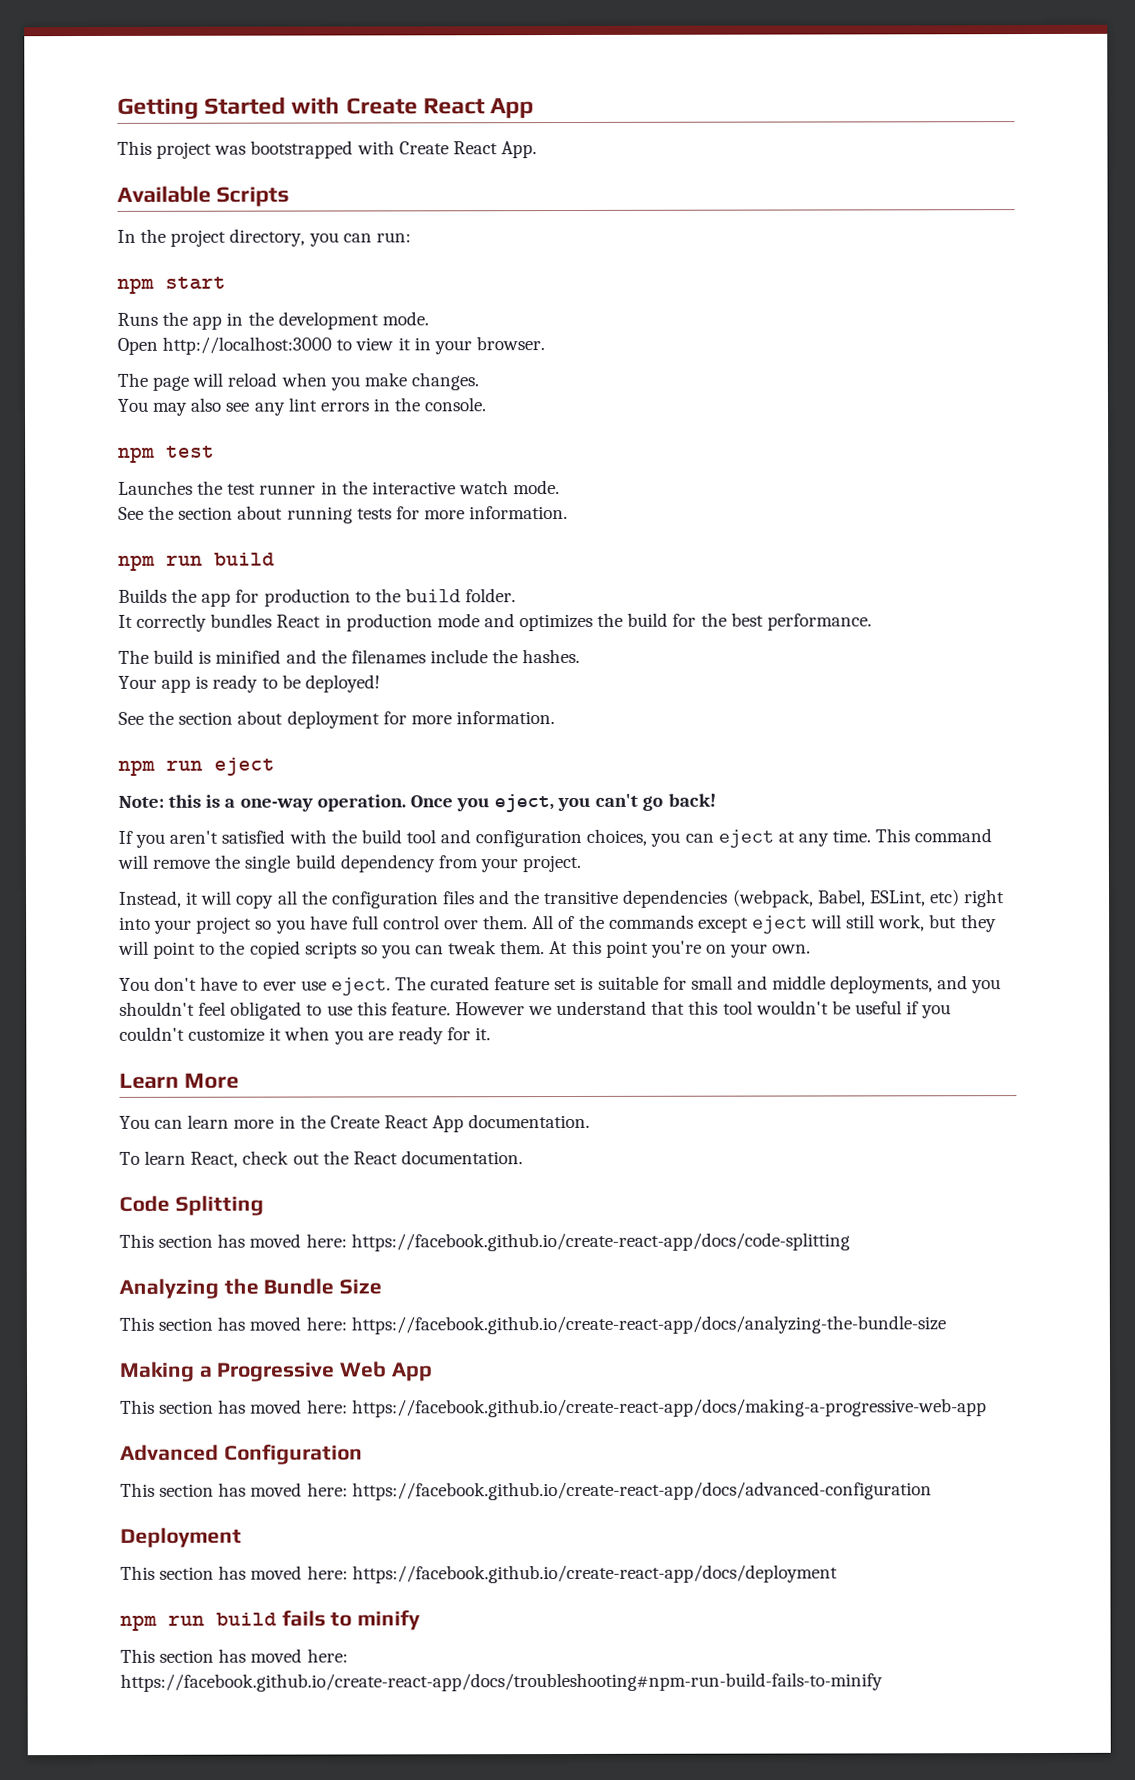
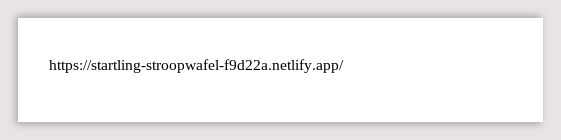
[117,96,535,120] [117,140,537,159] [117,185,290,207] [117,228,411,247] [117,276,226,294] [117,311,429,330] [117,336,545,355] [117,372,479,391] [117,397,487,416] [118,445,215,463] [118,480,561,495] [118,505,569,524] [118,552,275,571] [118,588,517,607] [118,612,872,632] [118,648,581,664] [118,674,380,693] [118,710,555,729] [118,757,275,776] [118,793,716,813] [118,828,993,848] [117,854,582,873] [119,889,1006,909] [119,914,997,934] [118,939,812,959] [119,975,1002,996] [119,1000,952,1020] [119,1026,492,1045] [119,1072,239,1089] [119,1113,591,1133] [119,1150,523,1168] [119,1195,264,1216] [119,1232,850,1252] [119,1278,383,1299] [119,1315,946,1335] [119,1361,433,1382] [120,1398,987,1418] [120,1444,363,1465] [120,1481,932,1501] [120,1527,242,1548] [120,1564,838,1584] [120,1610,422,1631] [120,1648,348,1663] [120,1672,883,1692] Getting Started with Create React App // This project was bootstrapped with Create React App. // Available Scripts // In the project directory, you can run: // npm start // Runs the app in the development mode. // Open http://localhost:3000 to view it in your browser. // The page will reload when you make changes. // You may also see any lint errors in the console. // npm test // Launches the test runner in the interactive watch mode. // See the section about running tests for more information. // npm run build // Builds the app for production to the build folder. // It correctly bundles React in production mode and optimizes the build for the best performance. // The build is minified and the filenames include the hashes. // Your app is ready to be deployed! // See the section about deployment for more information. // npm run eject // Note: this is a one-way operation. Once you eject, you can't go back! // If you aren't satisfied with the build tool and configuration choices, you can eject at any time. This command will remove the single build dependency from your project. // Instead, it will copy all the configuration files and the transitive dependencies (webpack, Babel, ESLint, etc) right into your project so you have full control over them. All of the commands except eject will still work, but they will point to the copied scripts so you can tweak them. At this point you're on your own. // You don't have to ever use eject. The curated feature set is suitable for small and middle deployments, and you shouldn't feel obligated to use this feature. However we understand that this tool wouldn't be useful if you couldn't customize it when you are ready for it. // Learn More // You can learn more in the Create React App documentation. // To learn React, check out the React documentation. // Code Splitting // This section has moved here: https://facebook.github.io/create-react-app/docs/code-splitting // Analyzing the Bundle Size // This section has moved here: https://facebook.github.io/create-react-app/docs/analyzing-the-bundle-size // Making a Progressive Web App // This section has moved here: https://facebook.github.io/create-react-app/docs/making-a-progressive-web-app // Advanced Configuration // This section has moved here: https://facebook.github.io/create-react-app/docs/advanced-configuration // Deployment // This section has moved here: https://facebook.github.io/create-react-app/docs/deployment // npm run build fails to minify // This section has moved here: https://facebook.github.io/create-react-app/docs/troubleshooting#npm-run-build-fails-to-minify -> [49,59,344,73] https://startling-stroopwafel-f9d22a.netlify.app/

